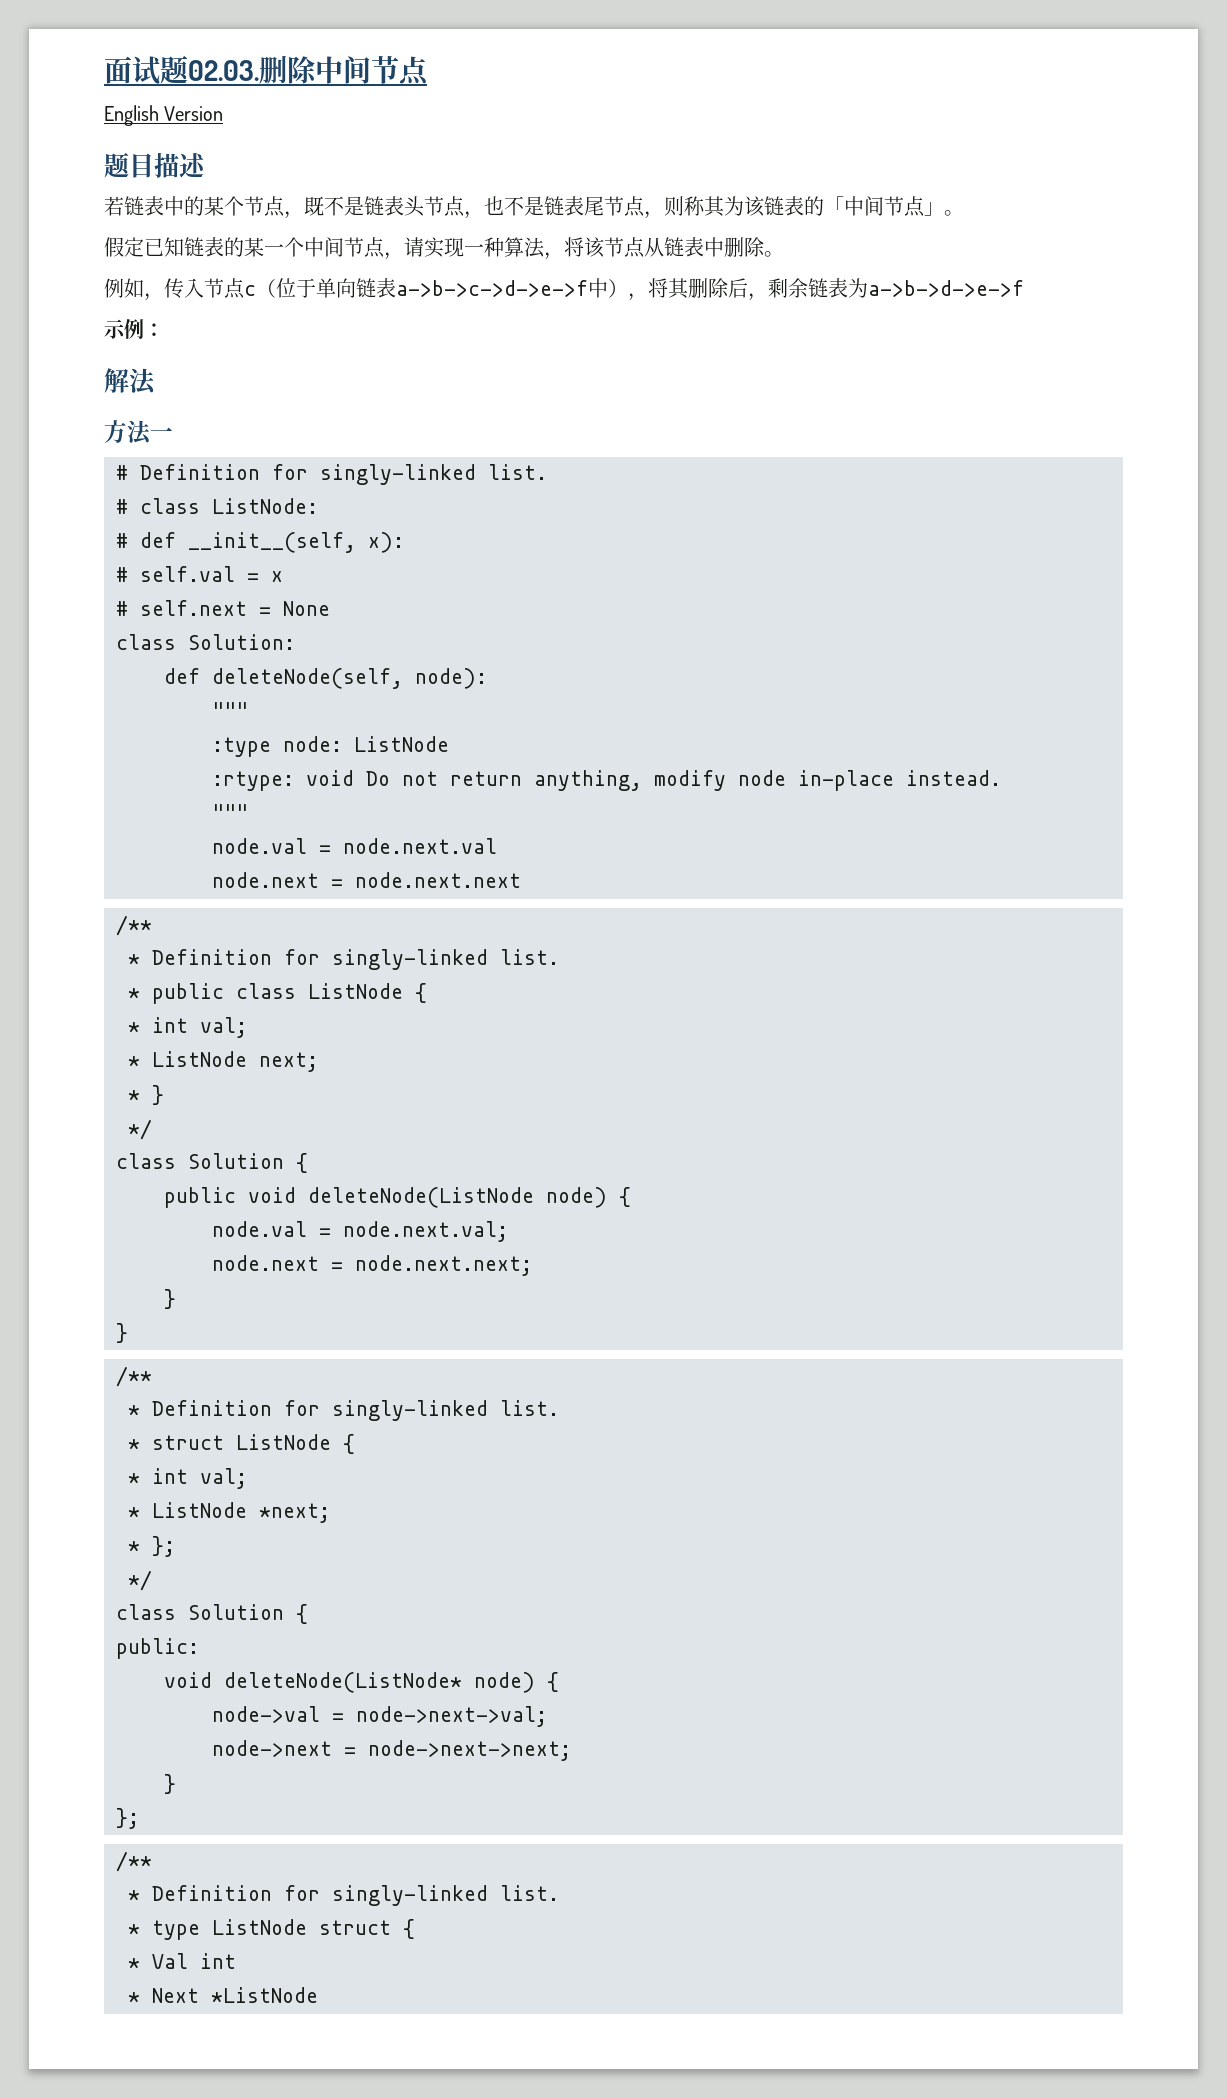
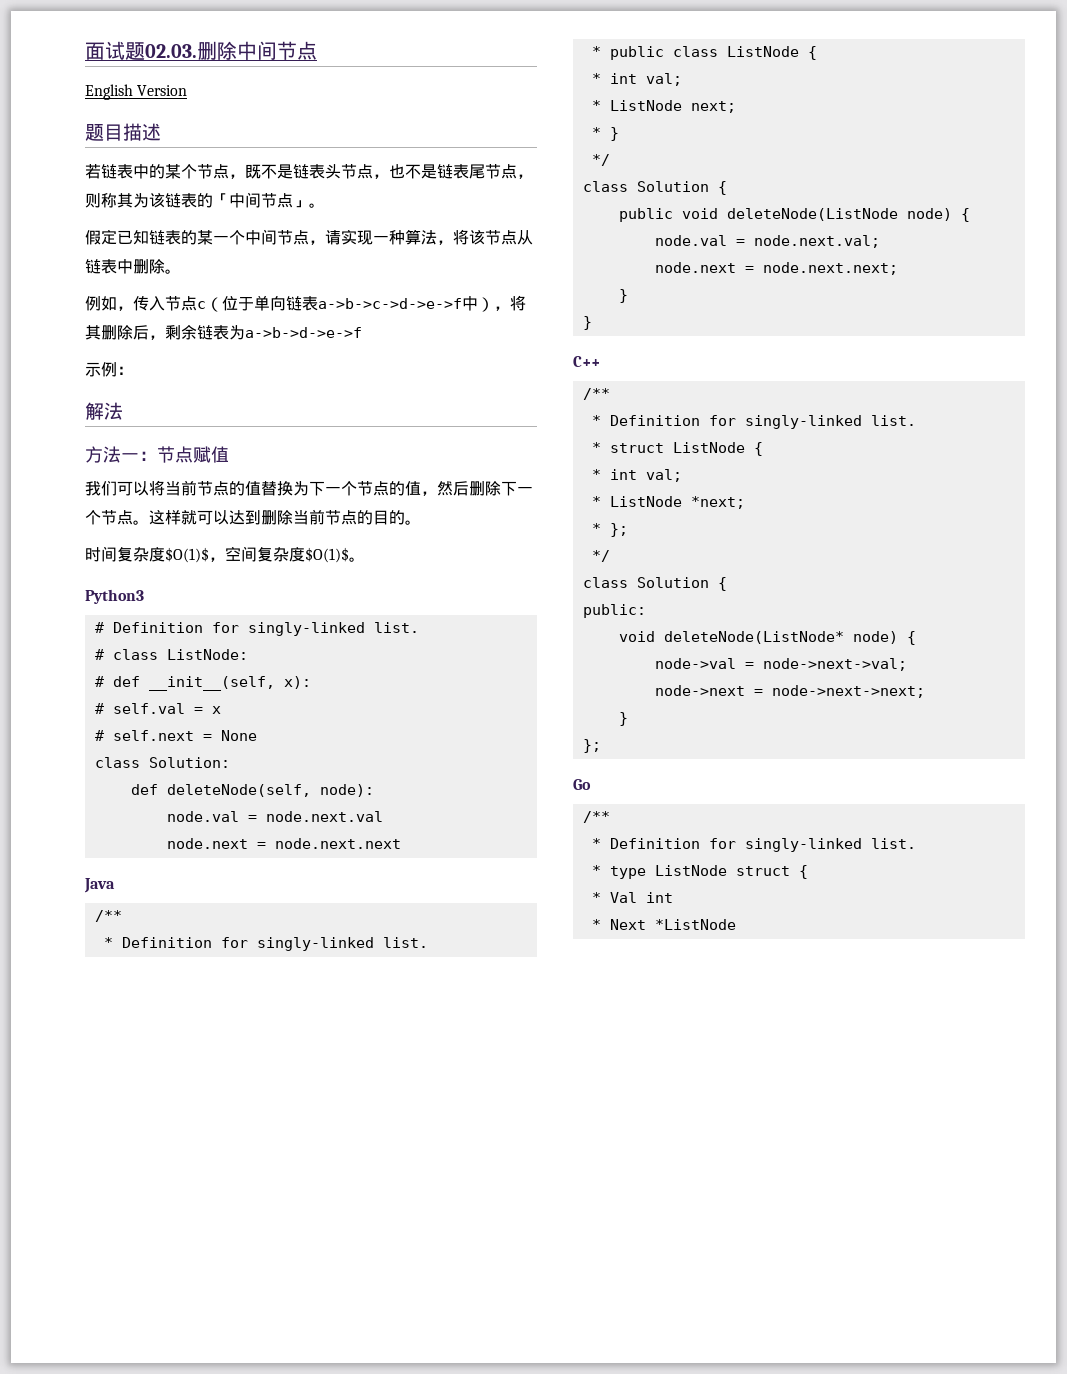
(173, 433) none -> [139,446,229,463] [85,480,533,496] [85,509,421,525] [85,546,365,563] [85,589,144,604] ：节点赋值 // 我们可以将当前节点的值替换为下一个节点的值，然后删除下一个节点。这样就可以达到删除当前节点的目的。 // 时间复杂度$O(1)$，空间复杂度$O(1)$。 // Python3
[212,702,248,718] [212,736,449,757] [212,770,1001,791] [212,804,248,820] // """ // :type node: ListNode // :rtype: void Do not return anything, modify node in-place instead. // """ -> (374, 790) none
(521, 880) none -> [84,878,115,893] // Java
(128, 1333) none -> [573,356,600,367] // C++
(139, 1818) none -> [573,779,591,790] // Go

